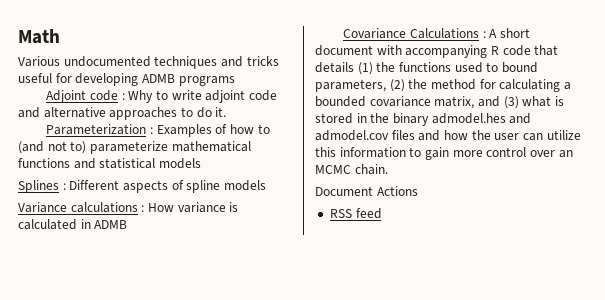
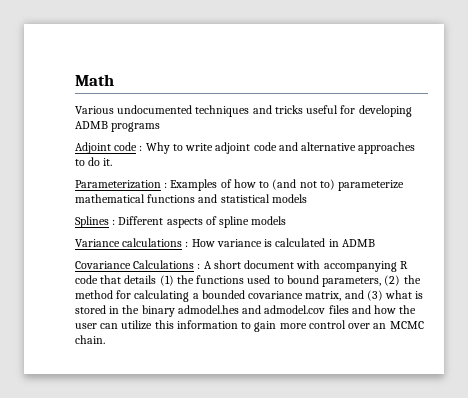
[315,186,418,196] [329,208,382,219] // Document Actions // RSS feed -> (105, 339) none

